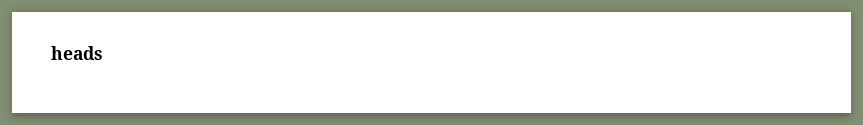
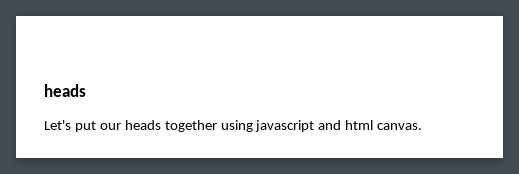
[51,46,103,60] heads -> [44,84,86,97] [44,120,423,132] heads // Let's put our heads together using javascript and html canvas.

